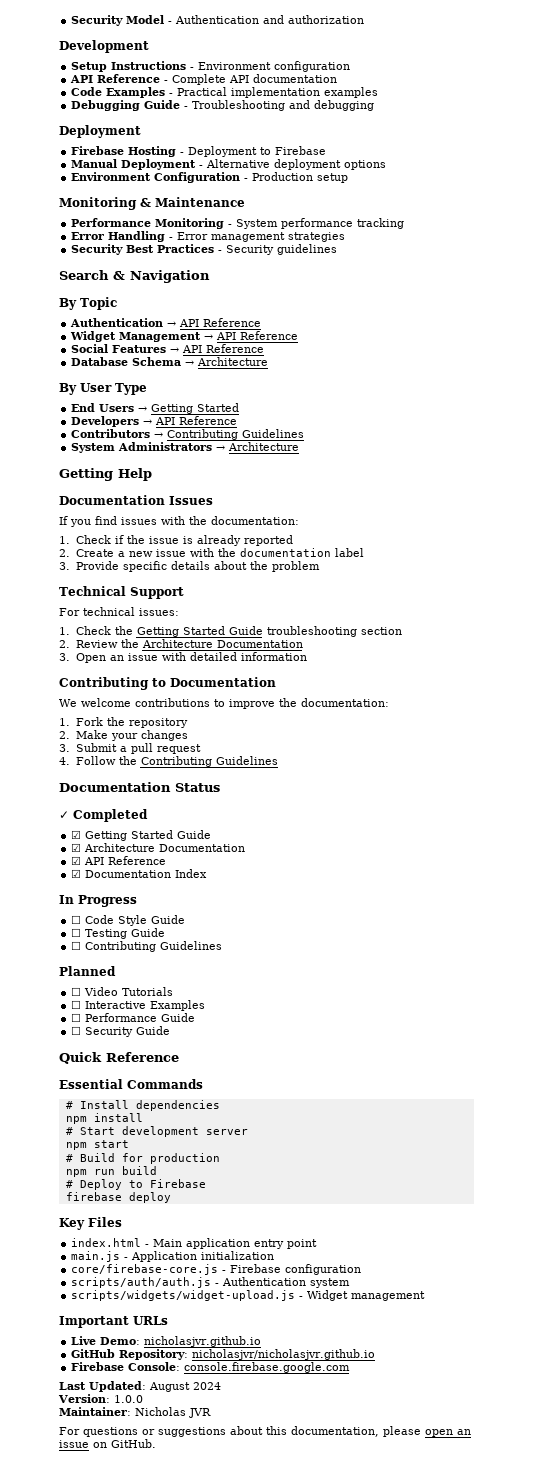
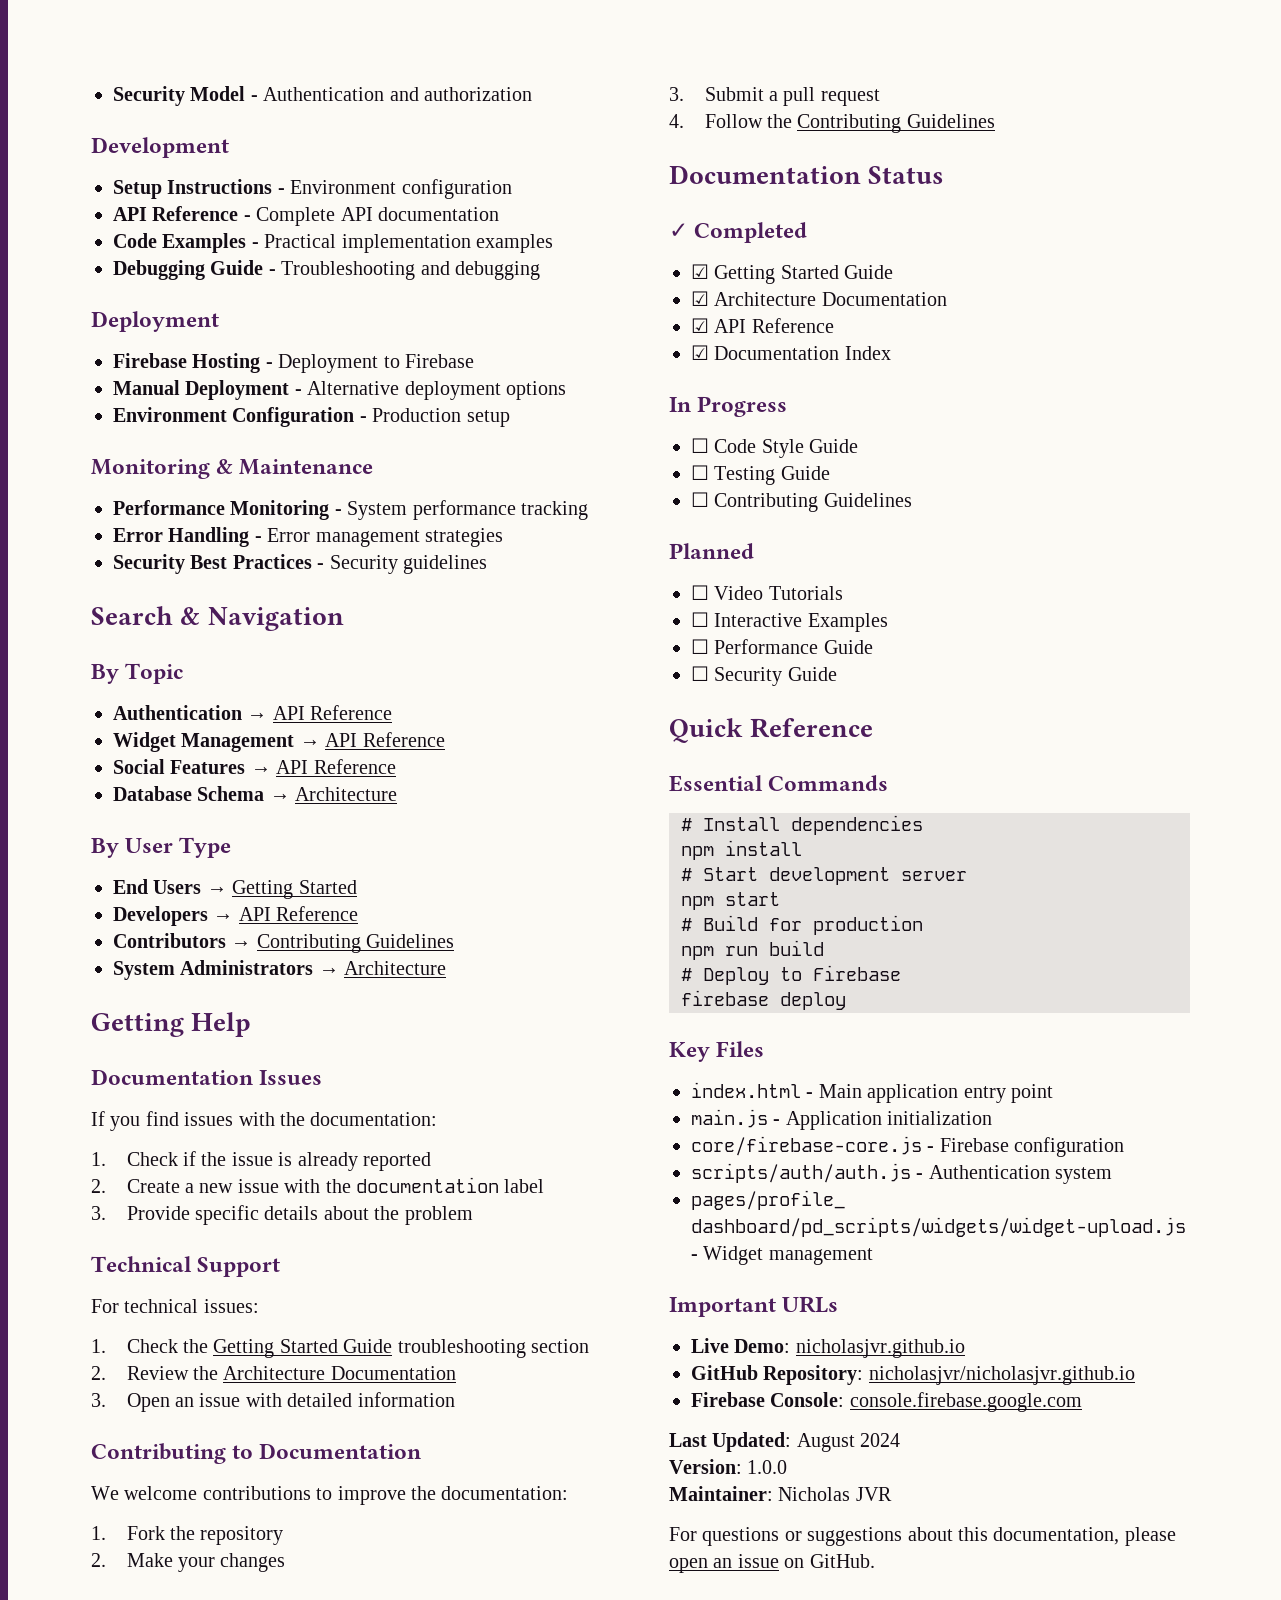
[71,1290,296,1301] scripts/widgets/widget-upload.js -> [691,1190,845,1210] [691,1217,1186,1237] pages/profile_ dashboard/pd_scripts/widgets/widget-upload.js

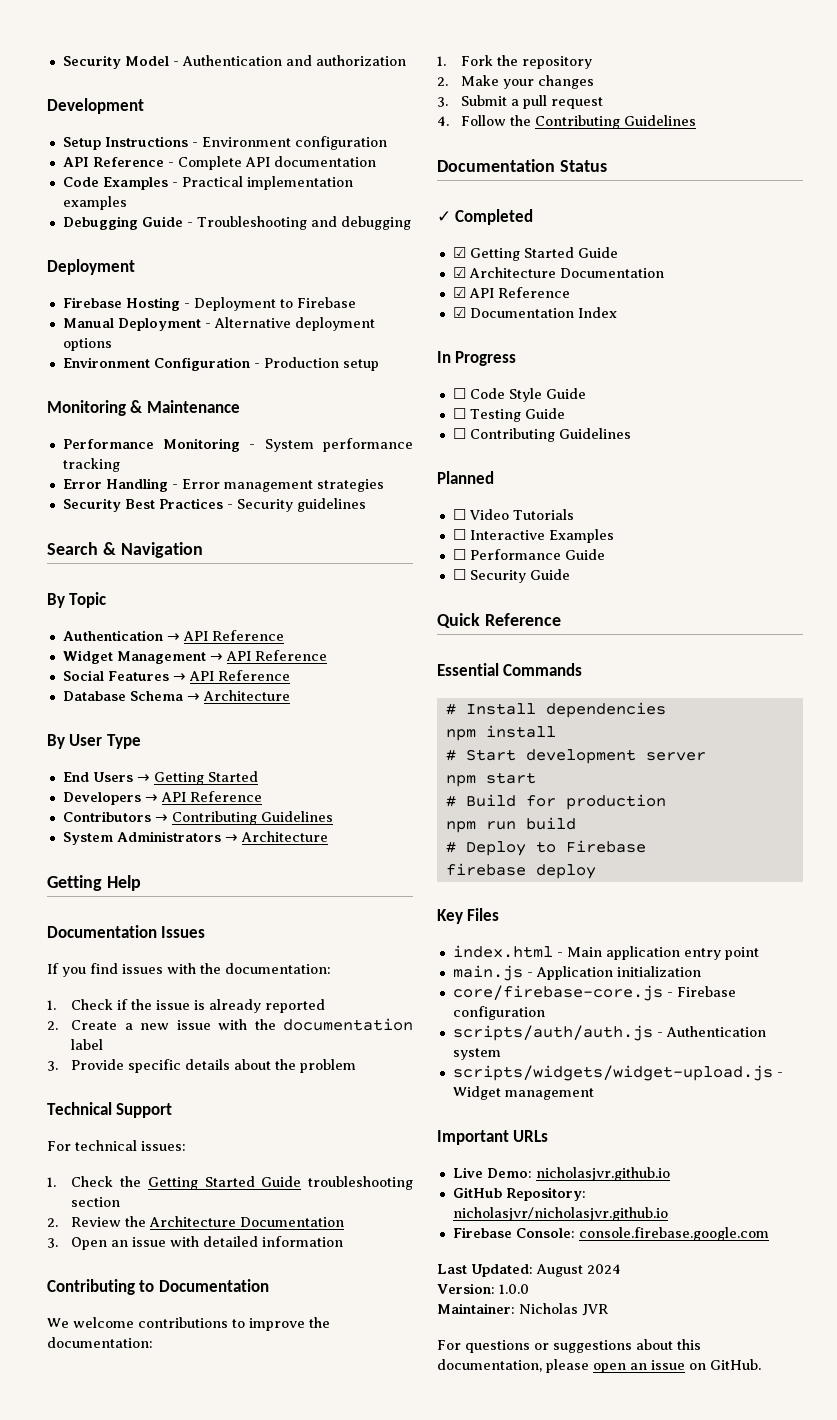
[691,1190,845,1210] [691,1217,1186,1237] pages/profile_ dashboard/pd_scripts/widgets/widget-upload.js -> [452,1065,773,1081] scripts/widgets/widget-upload.js

